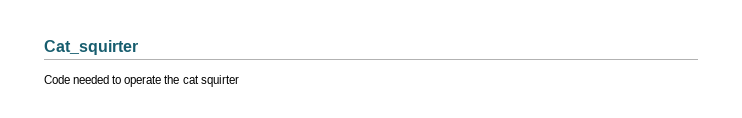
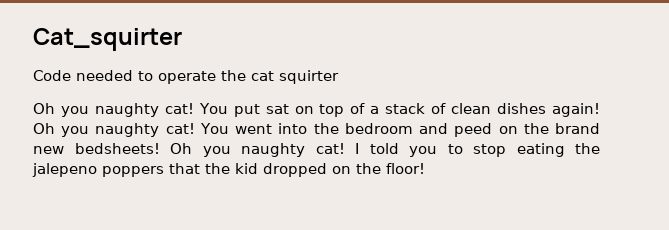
(239, 81) none -> [33,103,600,117] [33,123,600,137] [33,143,600,157] [32,163,425,177] // Oh you naughty cat! You put sat on top of a stack of clean dishes again! Oh you naughty cat! You went into the bedroom and peed on the brand new bedsheets! Oh you naughty cat! I told you to stop eating the jalepeno poppers that the kid dropped on the floor!

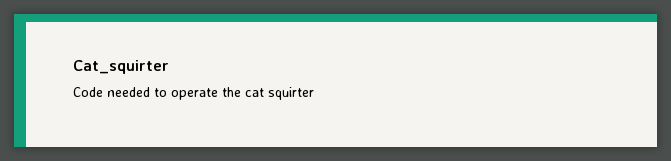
[33,103,600,117] [33,123,600,137] [33,143,600,157] [32,163,425,177] // Oh you naughty cat! You put sat on top of a stack of clean dishes again! Oh you naughty cat! You went into the bedroom and peed on the brand new bedsheets! Oh you naughty cat! I told you to stop eating the jalepeno poppers that the kid dropped on the floor! -> (314, 93) none

